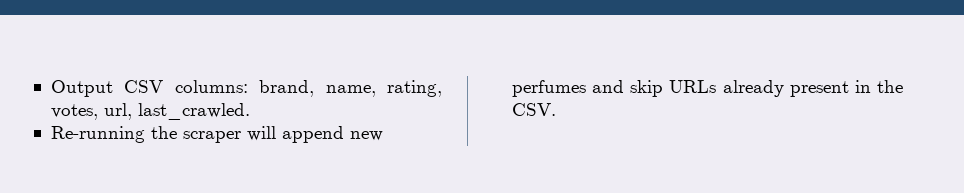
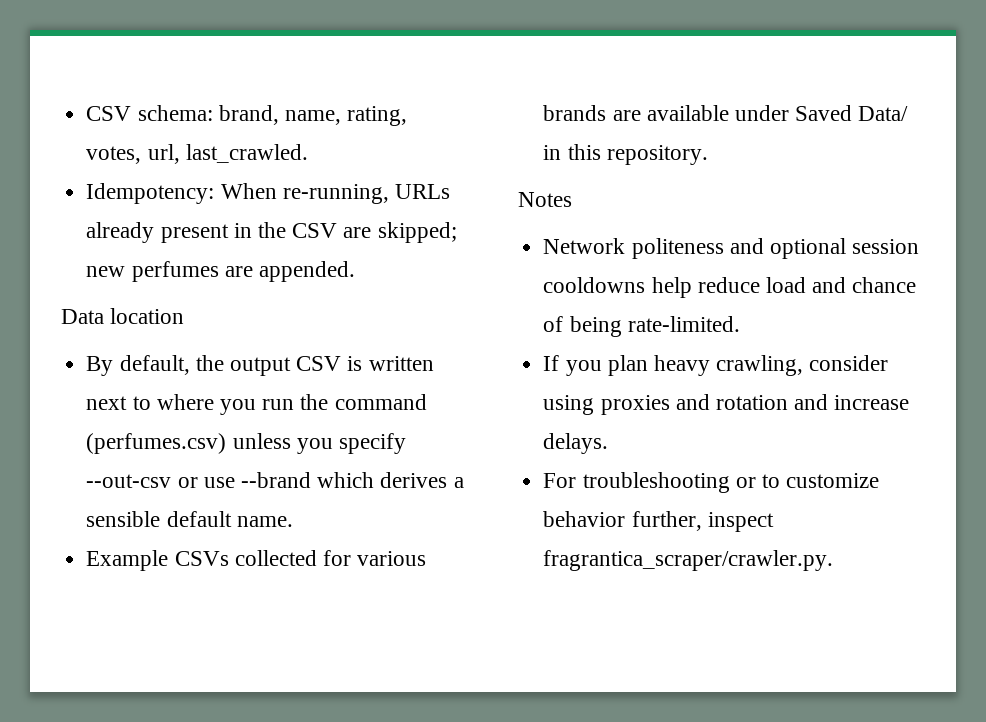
[50,80,248,97] Output CSV columns: -> [86,105,213,121] CSV schema:
[50,126,383,143] [511,80,664,97] Re-running the scraper will append new perfumes and skip -> [86,183,389,204] Idempotency: When re-running,
[511,103,556,116] CSV. -> [292,222,457,243] [86,261,355,282] [61,308,185,324] [86,355,434,376] [86,394,427,415] [86,433,406,454] [86,472,464,488] [86,511,293,527] [86,550,427,571] [543,105,909,121] [543,144,708,165] [518,192,572,207] [543,238,920,259] [543,277,917,298] [543,316,740,337] [543,355,889,376] [543,394,910,415] [543,433,609,454] [543,472,880,493] [543,511,774,532] [543,550,834,571] CSV are skipped; new perfumes are appended. // Data location // By default, the output CSV is written next to where you run the command (perfumes.csv) unless you specify --out-csv or use --brand which derives a sensible default name. // Example CSVs collected for various brands are available under Saved Data/ in this repository. // Notes // Network politeness and optional session cooldowns help reduce load and chance of being rate-limited. // If you plan heavy crawling, consider using proxies and rotation and increase delays. // For troubleshooting or to customize behavior further, inspect fragrantica_scraper/crawler.py.

